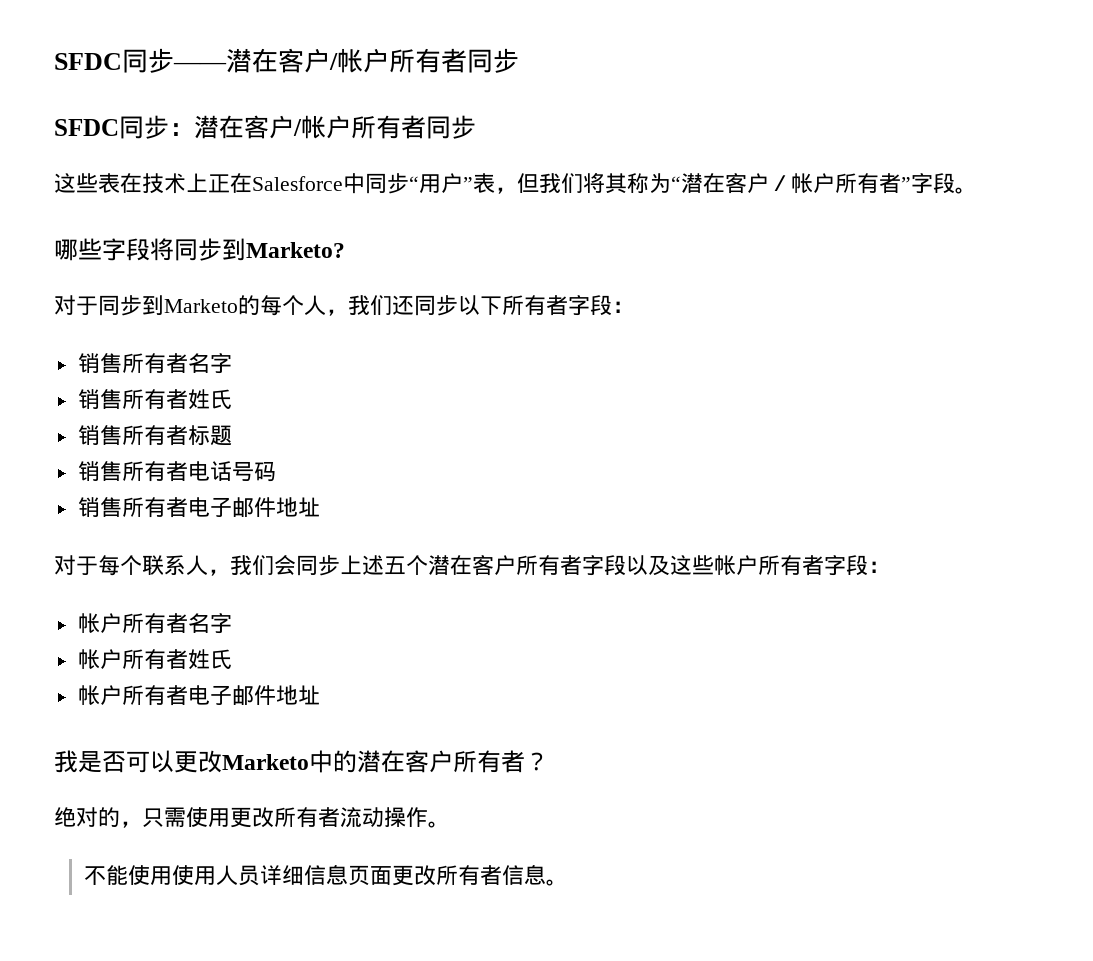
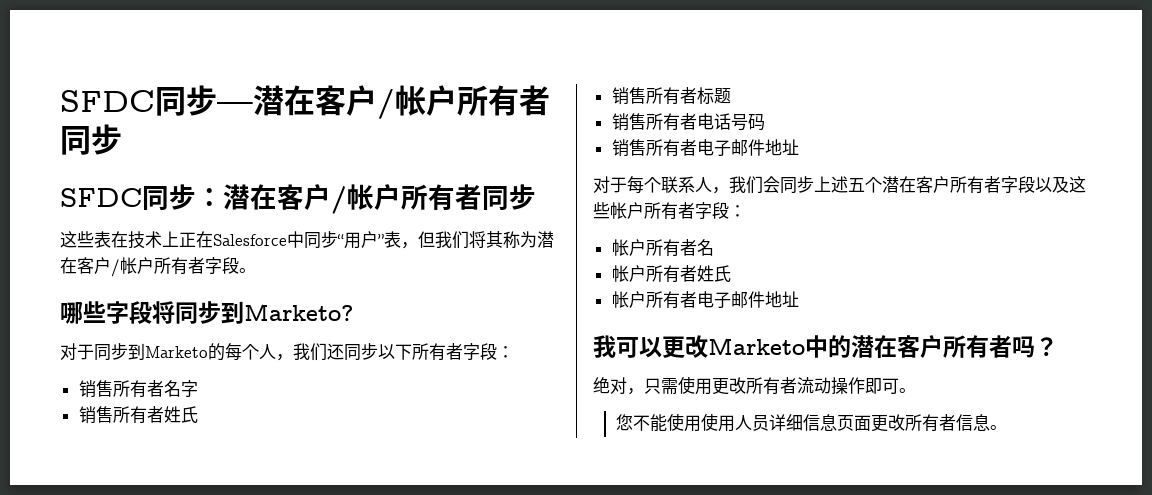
[54,48,227,73] SFDC同步—— -> [60,85,253,116] SFDC同步—
[671,173,911,194] “潜在客户／帐户所有者” -> [537,231,554,248] [60,257,205,277] 潜在客户/帐户所有者
[209,613,232,634] 字 -> (714, 247) none
[78,751,126,773] 是否 -> (616, 346) none
(525, 761) none -> [1012,336,1035,358] 吗
[98,807,120,827] 的 -> (627, 385) none
[428,821,450,828] 。 // -> [865,378,916,394] [615,414,633,431] 即可。 // 您

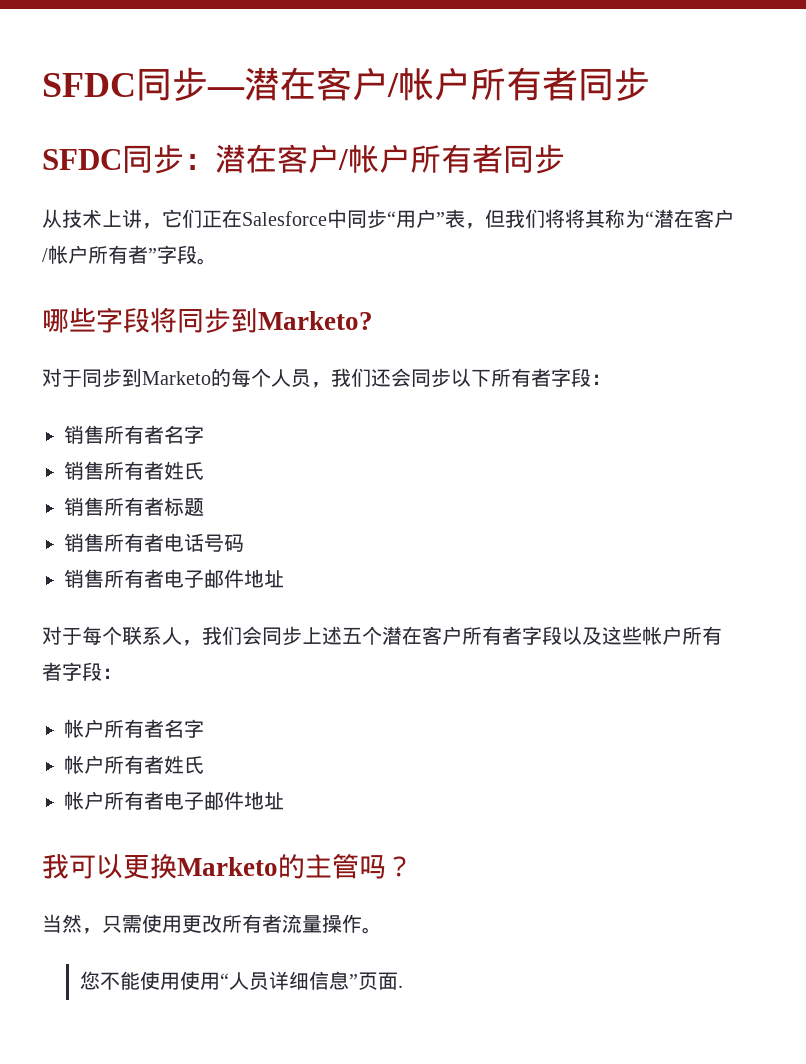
[60,231,179,249] 这些表在技术上 -> [42,209,202,229] 从技术上讲，它们
[486,231,554,248] [60,257,205,277] 其称为潜在客户/帐户所有者 -> [565,209,734,228] [42,245,157,264] 将其称为“潜在客户/帐户所有者”
(276, 351) none -> [291,369,311,388] 员
(344, 351) none -> [391,368,411,387] 会
(714, 247) none -> [184,719,204,738] 字
[685,335,1012,358] 改Marketo中的潜在客户所有者 -> [150,853,359,879] 换Marketo的主管
[593,377,627,394] 绝对 -> [42,914,82,933] 当然
[814,377,899,395] 动操作即可 -> [302,914,362,933] 量操作
(735, 423) none -> [219,973,229,988] “
[836,414,1007,432] 页面更改所有者信息。 -> [348,972,403,990] ”页面.

